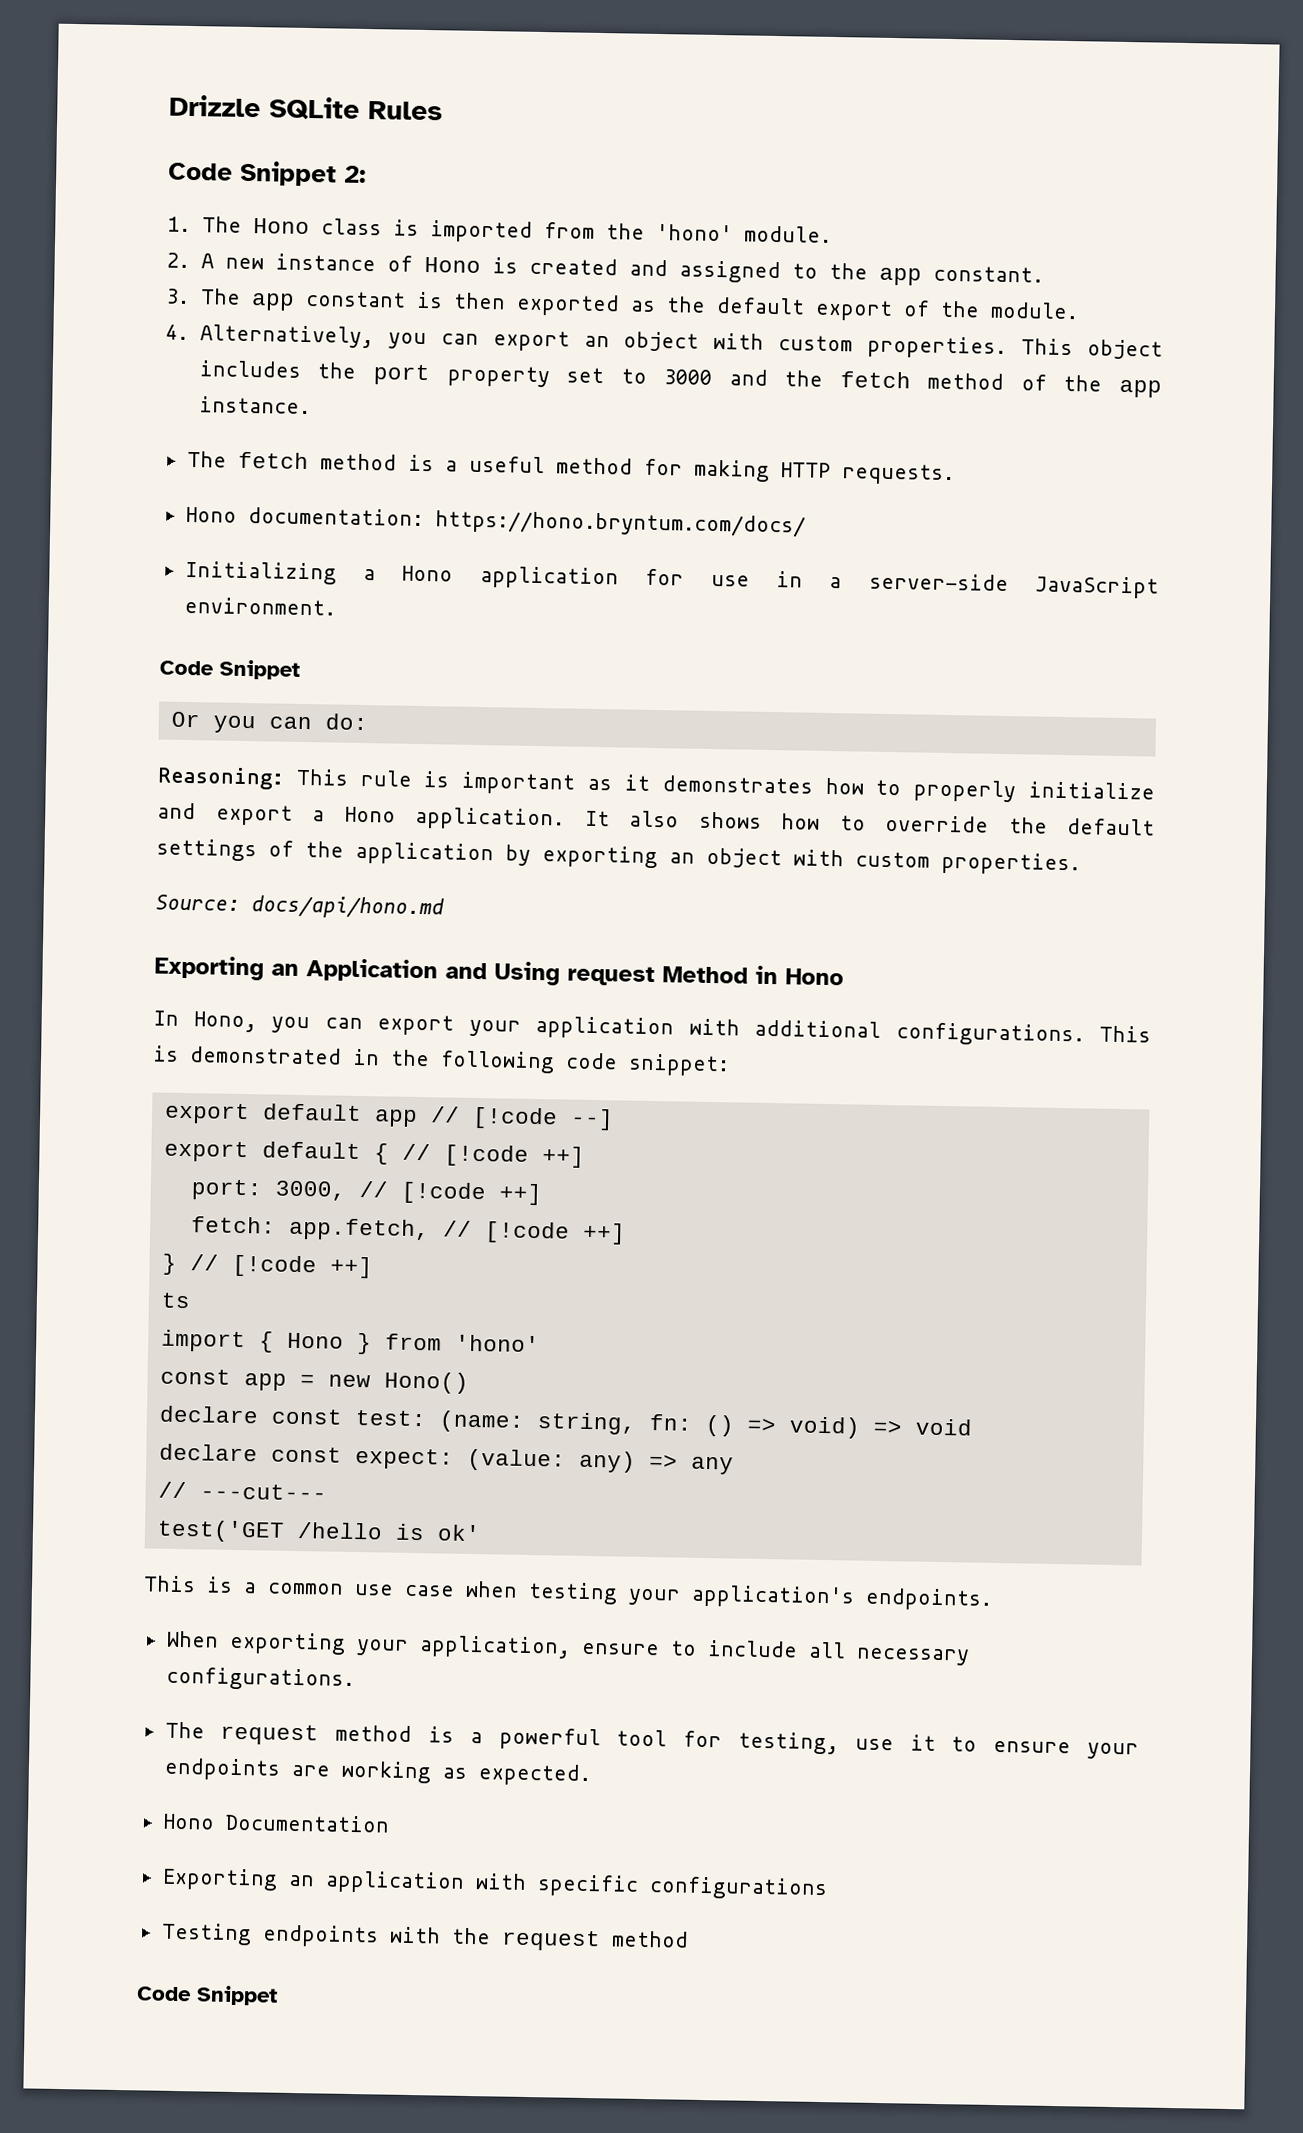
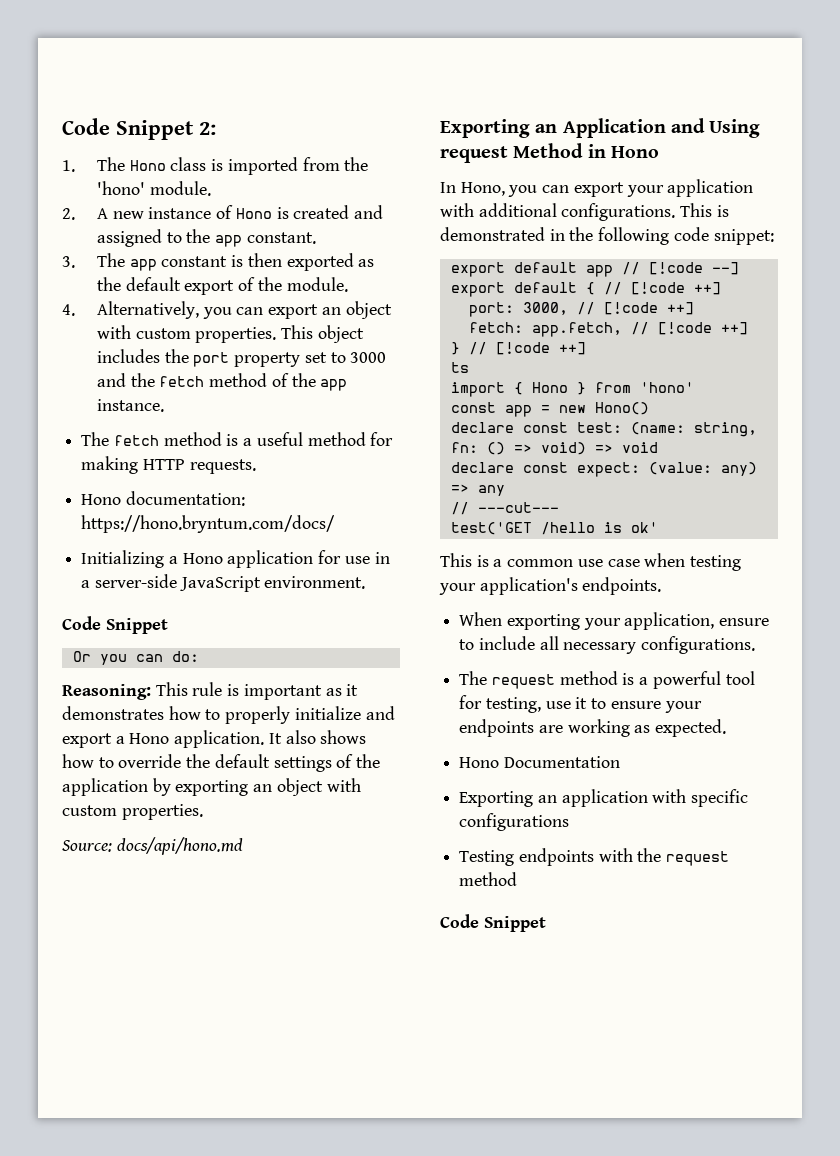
[169,94,443,121] Drizzle SQLite Rules // -> (62, 126) none

